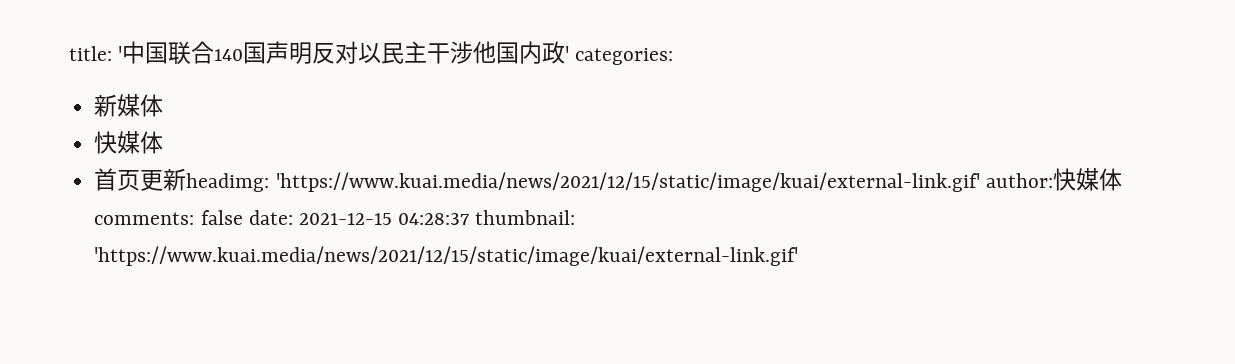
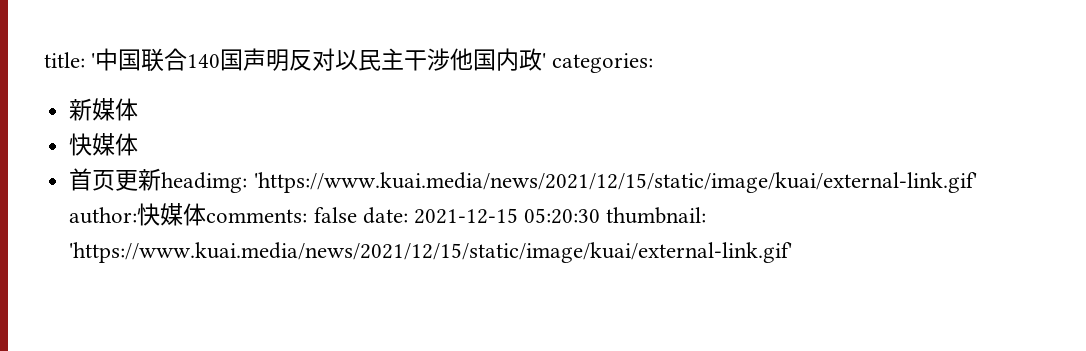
[398,213,470,225] 04:28:37 -> [524,208,601,224] 05:20:30

